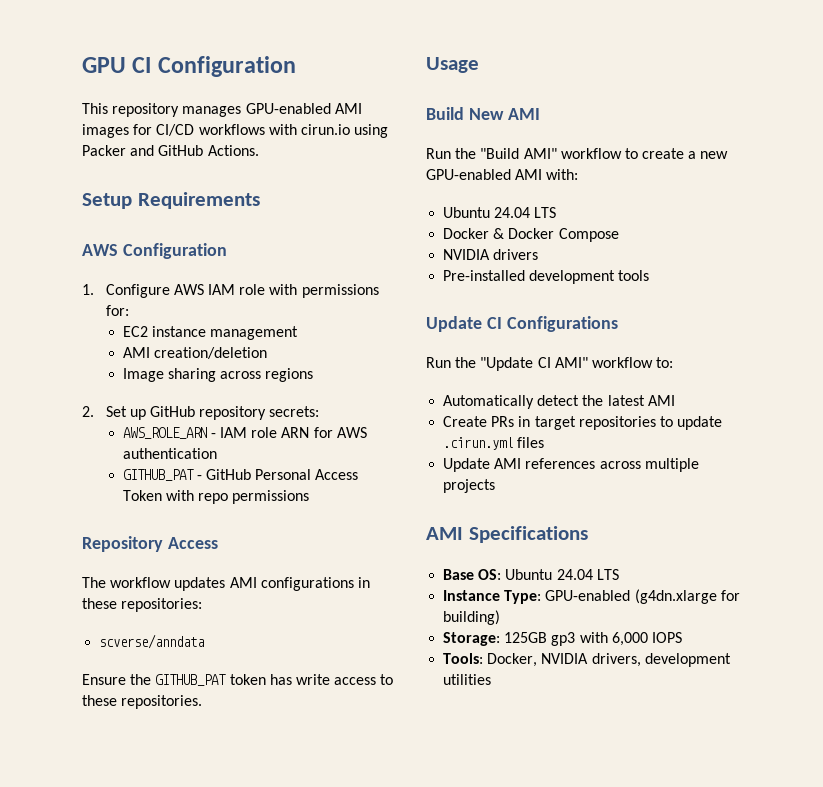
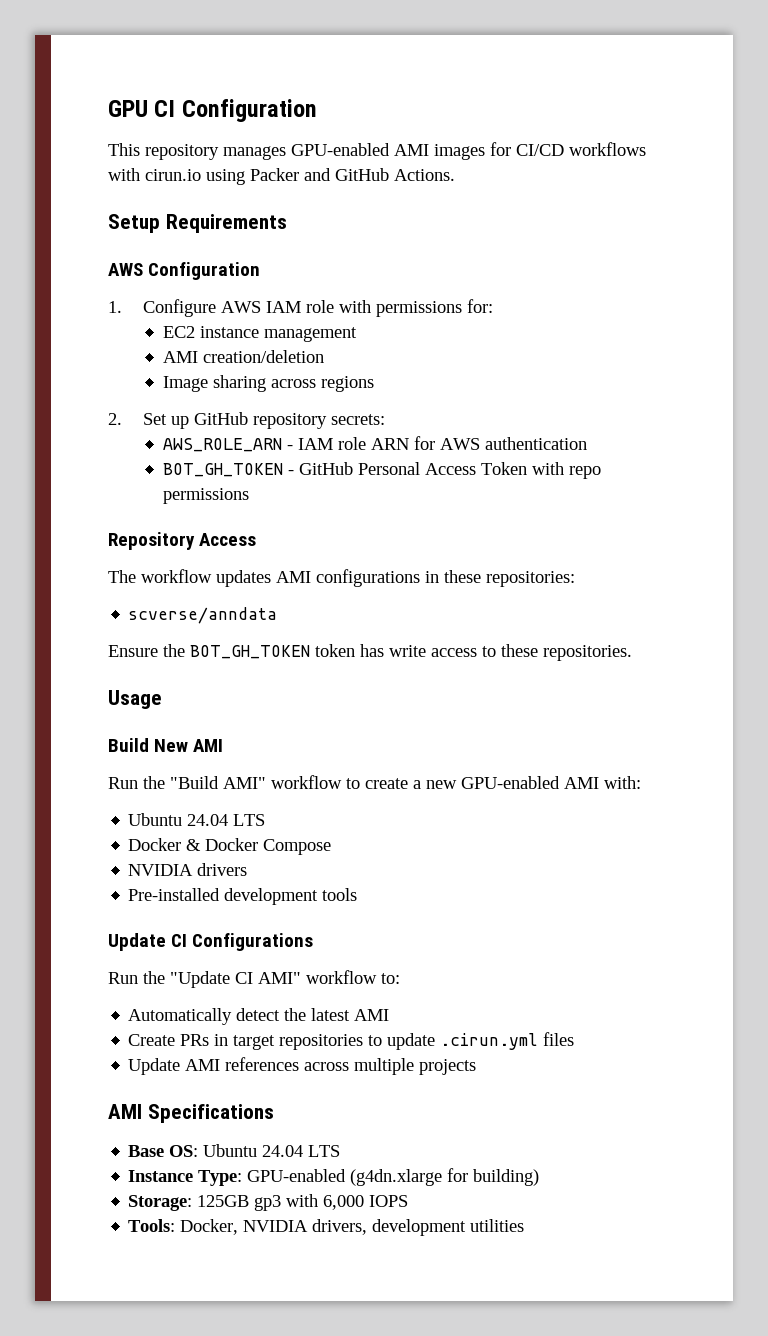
[122,469,194,481] GITHUB_PAT -> [162,463,283,477] BOT_GH_TOKEN
[155,674,227,686] GITHUB_PAT -> [190,645,310,659] BOT_GH_TOKEN

